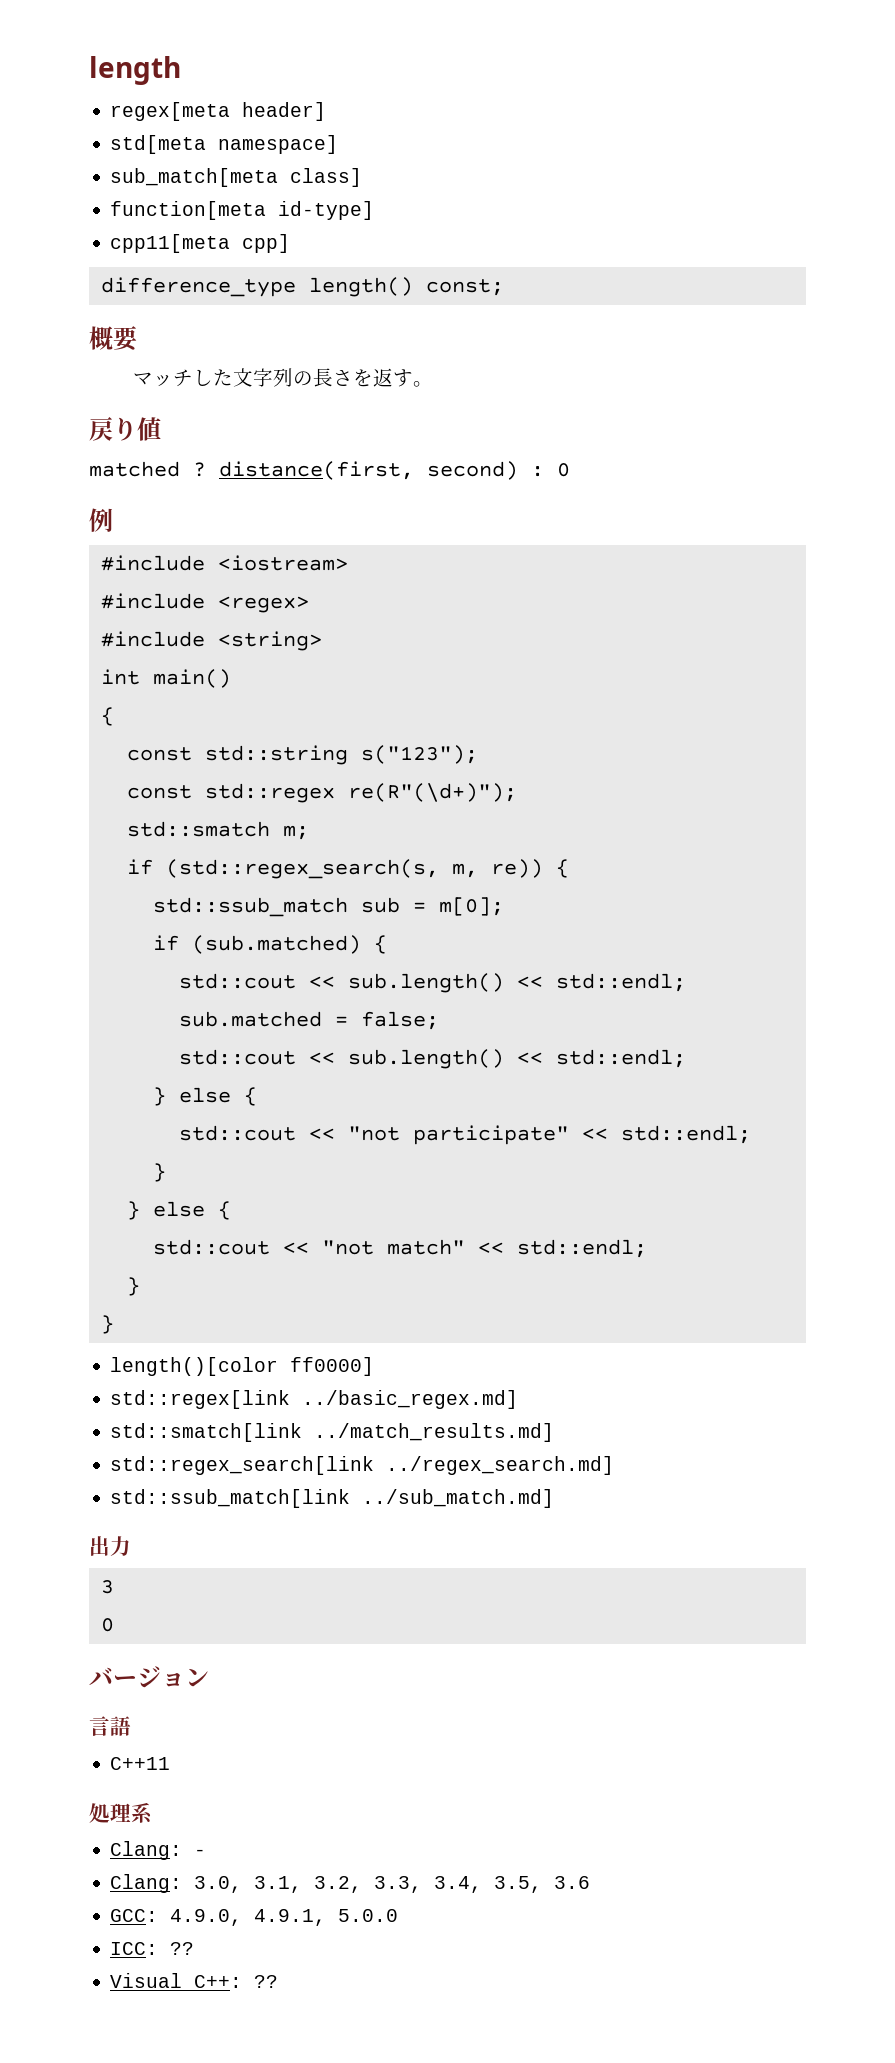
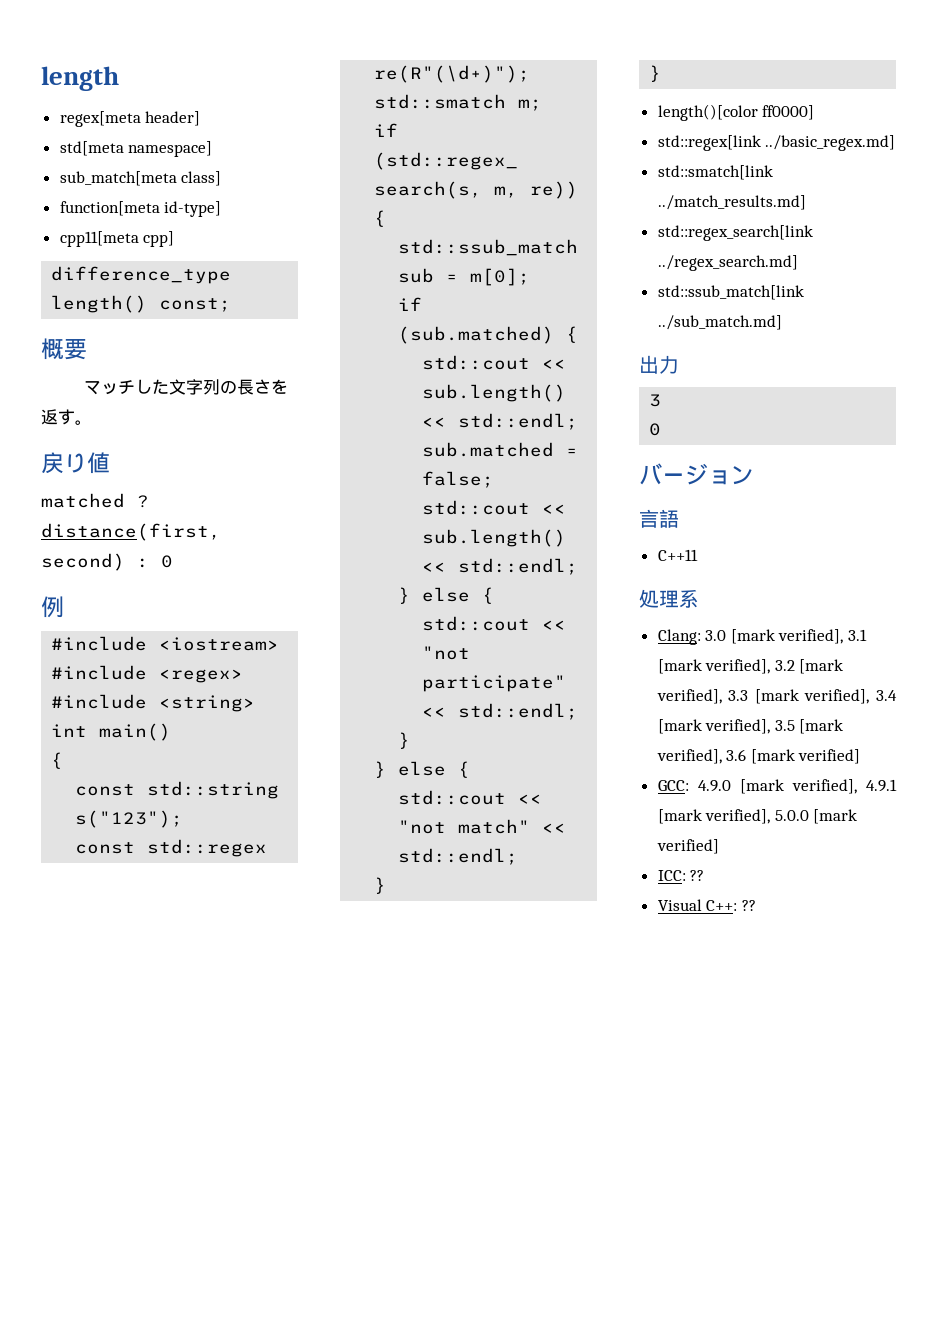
[194,1849,207,1856] [110,1874,543,1893] - // Clang: 3.0, 3.1, 3.2, 3.3, 3.4, 3.5, -> [705,629,868,644] [657,659,844,674] [656,689,897,704] [657,719,844,734] [656,749,722,764] 3.0 [mark verified], 3.1 [mark verified], 3.2 [mark verified], 3.3 [mark verified], 3.4 [mark verified], 3.5 [mark verified],
(591, 1882) none -> [750,749,861,764] [mark verified]
[170,1909,327,1926] 4.9.0, 4.9.1, -> [697,779,897,794] [657,809,771,824] 4.9.0 [mark verified], 4.9.1 [mark verified],
(399, 1915) none -> [813,809,858,824] [656,839,719,854] [mark verified]

